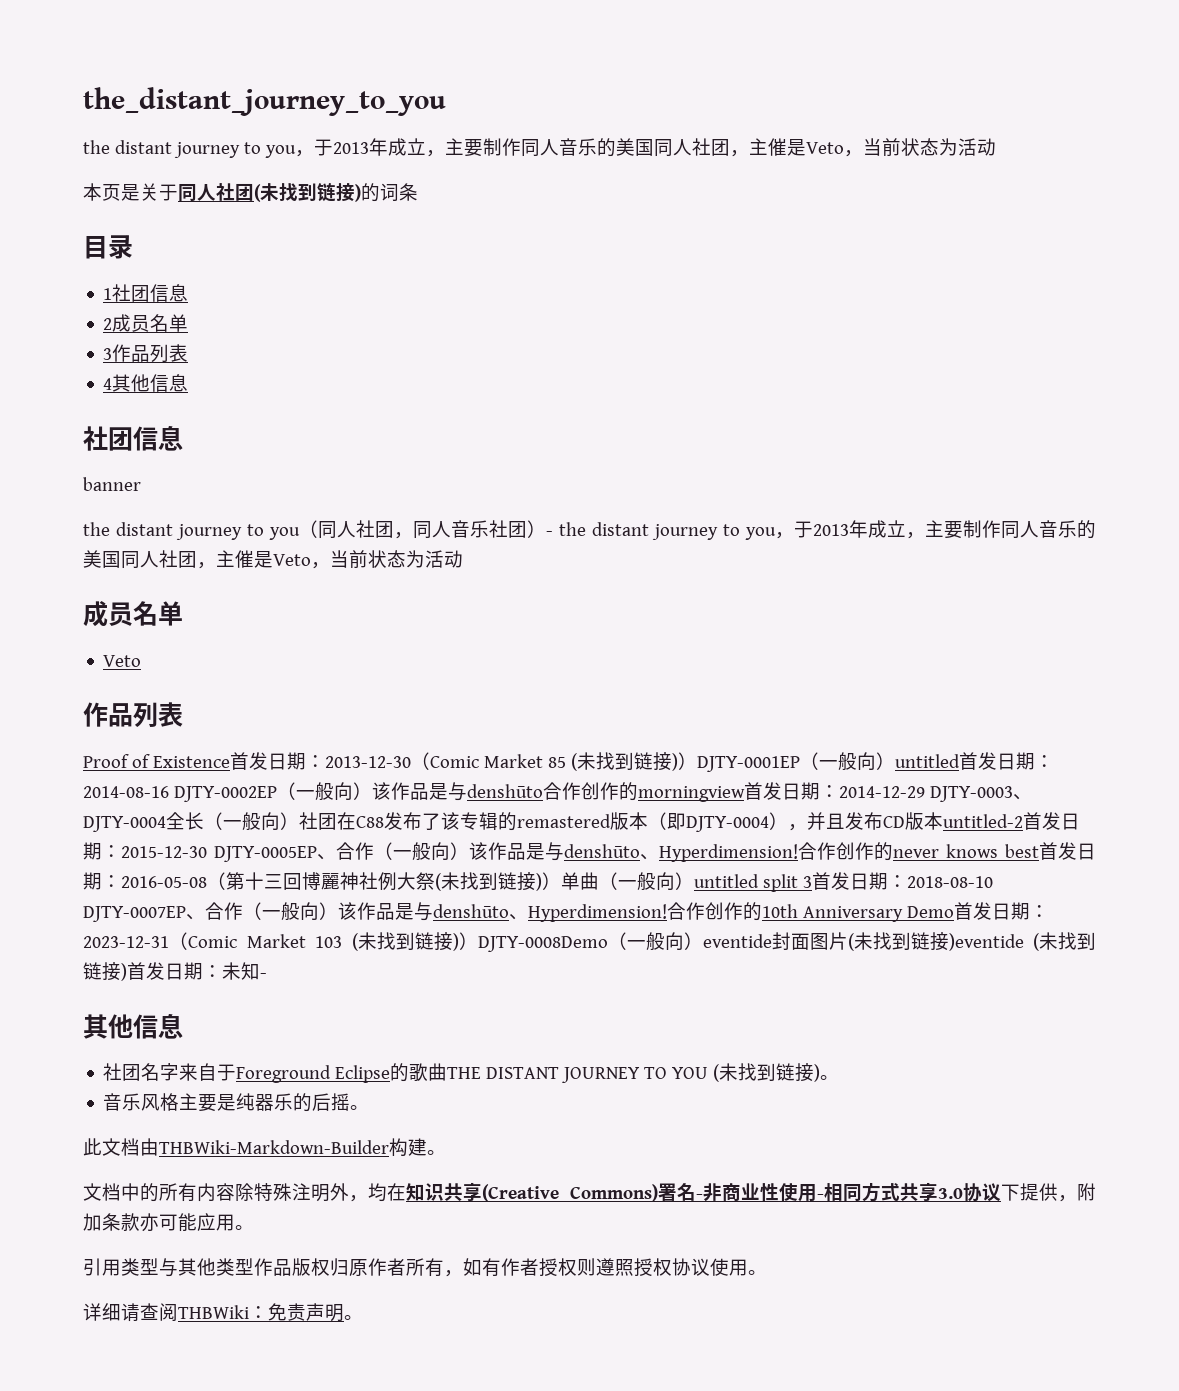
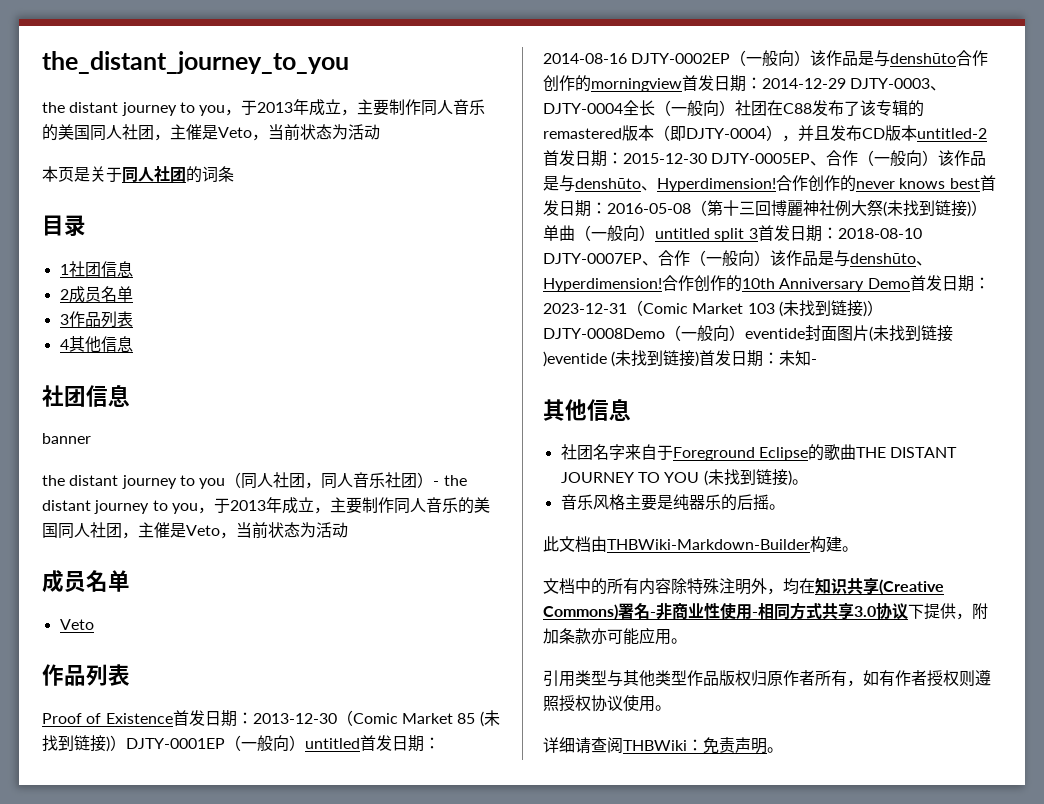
[254,183,361,202] (未找到链接) -> (186, 174) none

